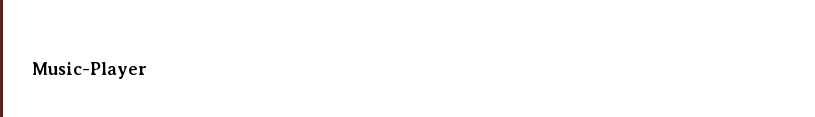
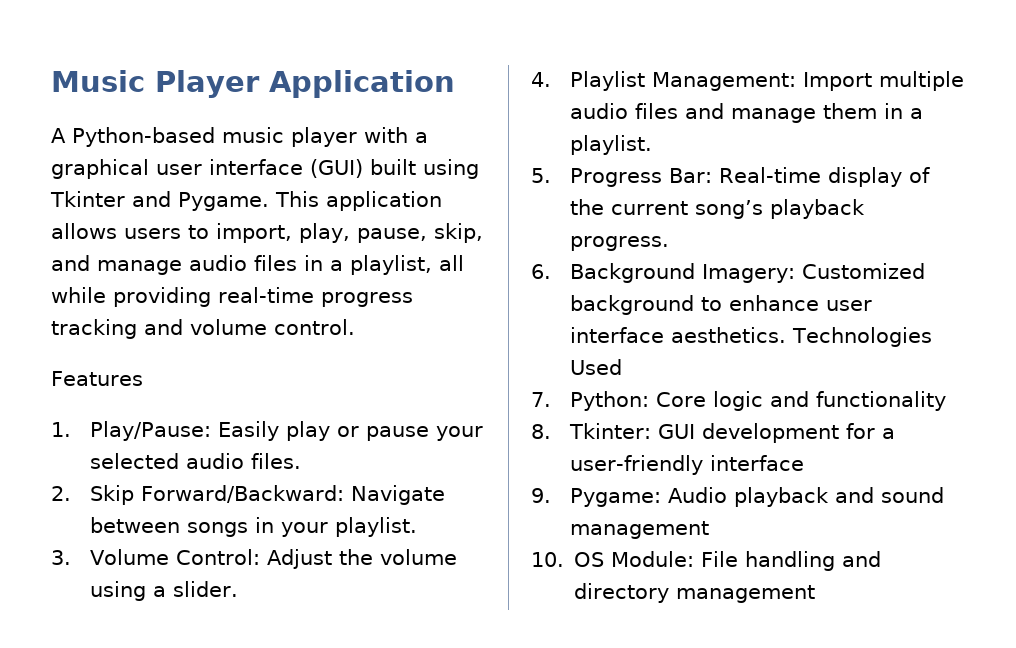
[32,62,147,79] Music-Player -> [51,70,455,98] [51,127,428,147] [51,159,479,179] [50,191,442,211] [51,223,483,243] [51,255,464,275] [51,287,413,307] [51,319,355,339] [51,371,143,386] [51,421,484,441] [90,453,302,469] [51,485,446,505] [90,517,418,537] [51,549,458,569] [90,581,239,601] [531,71,965,91] [570,103,924,123] [570,135,653,155] [531,167,931,187] [570,199,866,219] [570,236,670,251] [531,263,926,283] [570,295,873,315] [570,327,933,347] [570,359,623,375] [531,391,947,411] [531,423,896,443] [570,455,805,475] [531,487,945,507] [570,521,710,539] [531,551,882,571] [574,583,816,603] Music Player Application // A Python-based music player with a graphical user interface (GUI) built using Tkinter and Pygame. This application allows users to import, play, pause, skip, and manage audio files in a playlist, all while providing real-time progress tracking and volume control. // Features // 1. Play/Pause: Easily play or pause your selected audio files. // 2. Skip Forward/Backward: Navigate between songs in your playlist. // 3. Volume Control: Adjust the volume using a slider. // 4. Playlist Management: Import multiple audio files and manage them in a playlist. // 5. Progress Bar: Real-time display of the current song’s playback progress. // 6. Background Imagery: Customized background to enhance user interface aesthetics. Technologies Used // 7. Python: Core logic and functionality // 8. Tkinter: GUI development for a user-friendly interface // 9. Pygame: Audio playback and sound management // 10. OS Module: File handling and directory management

